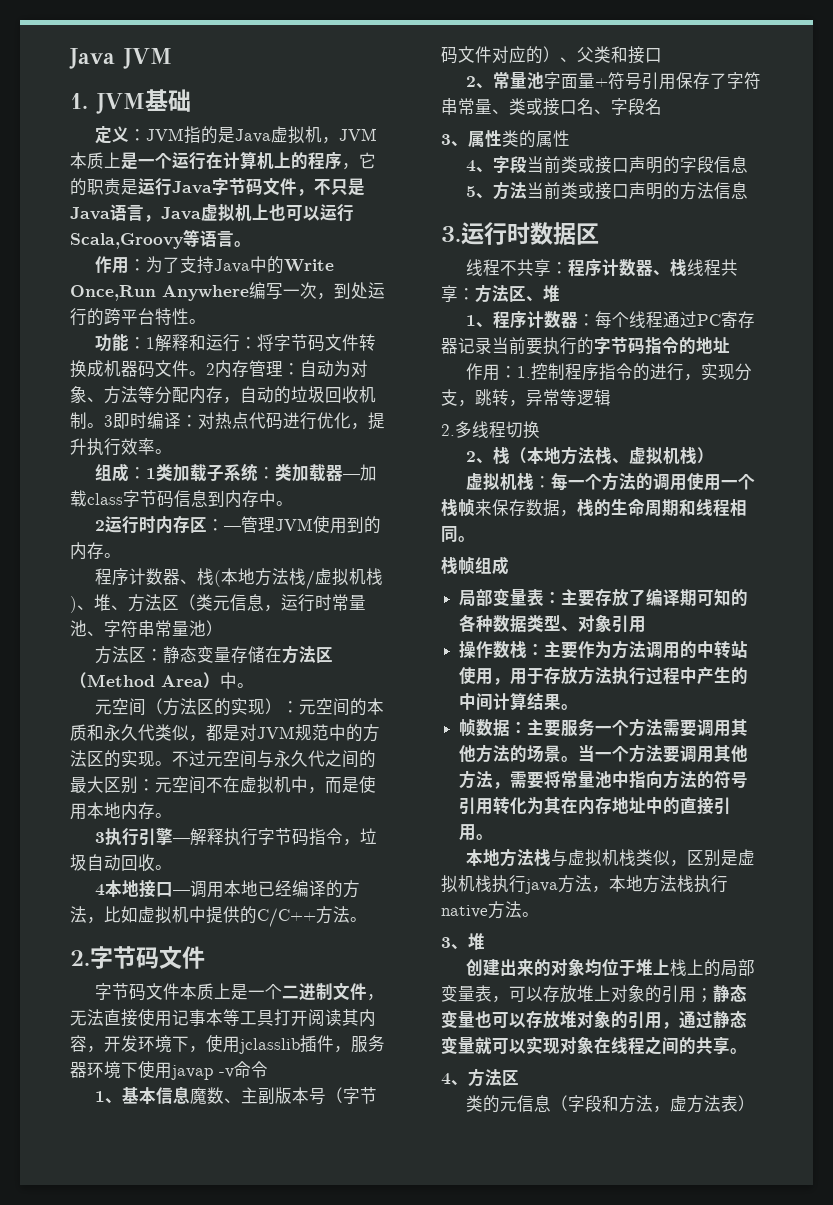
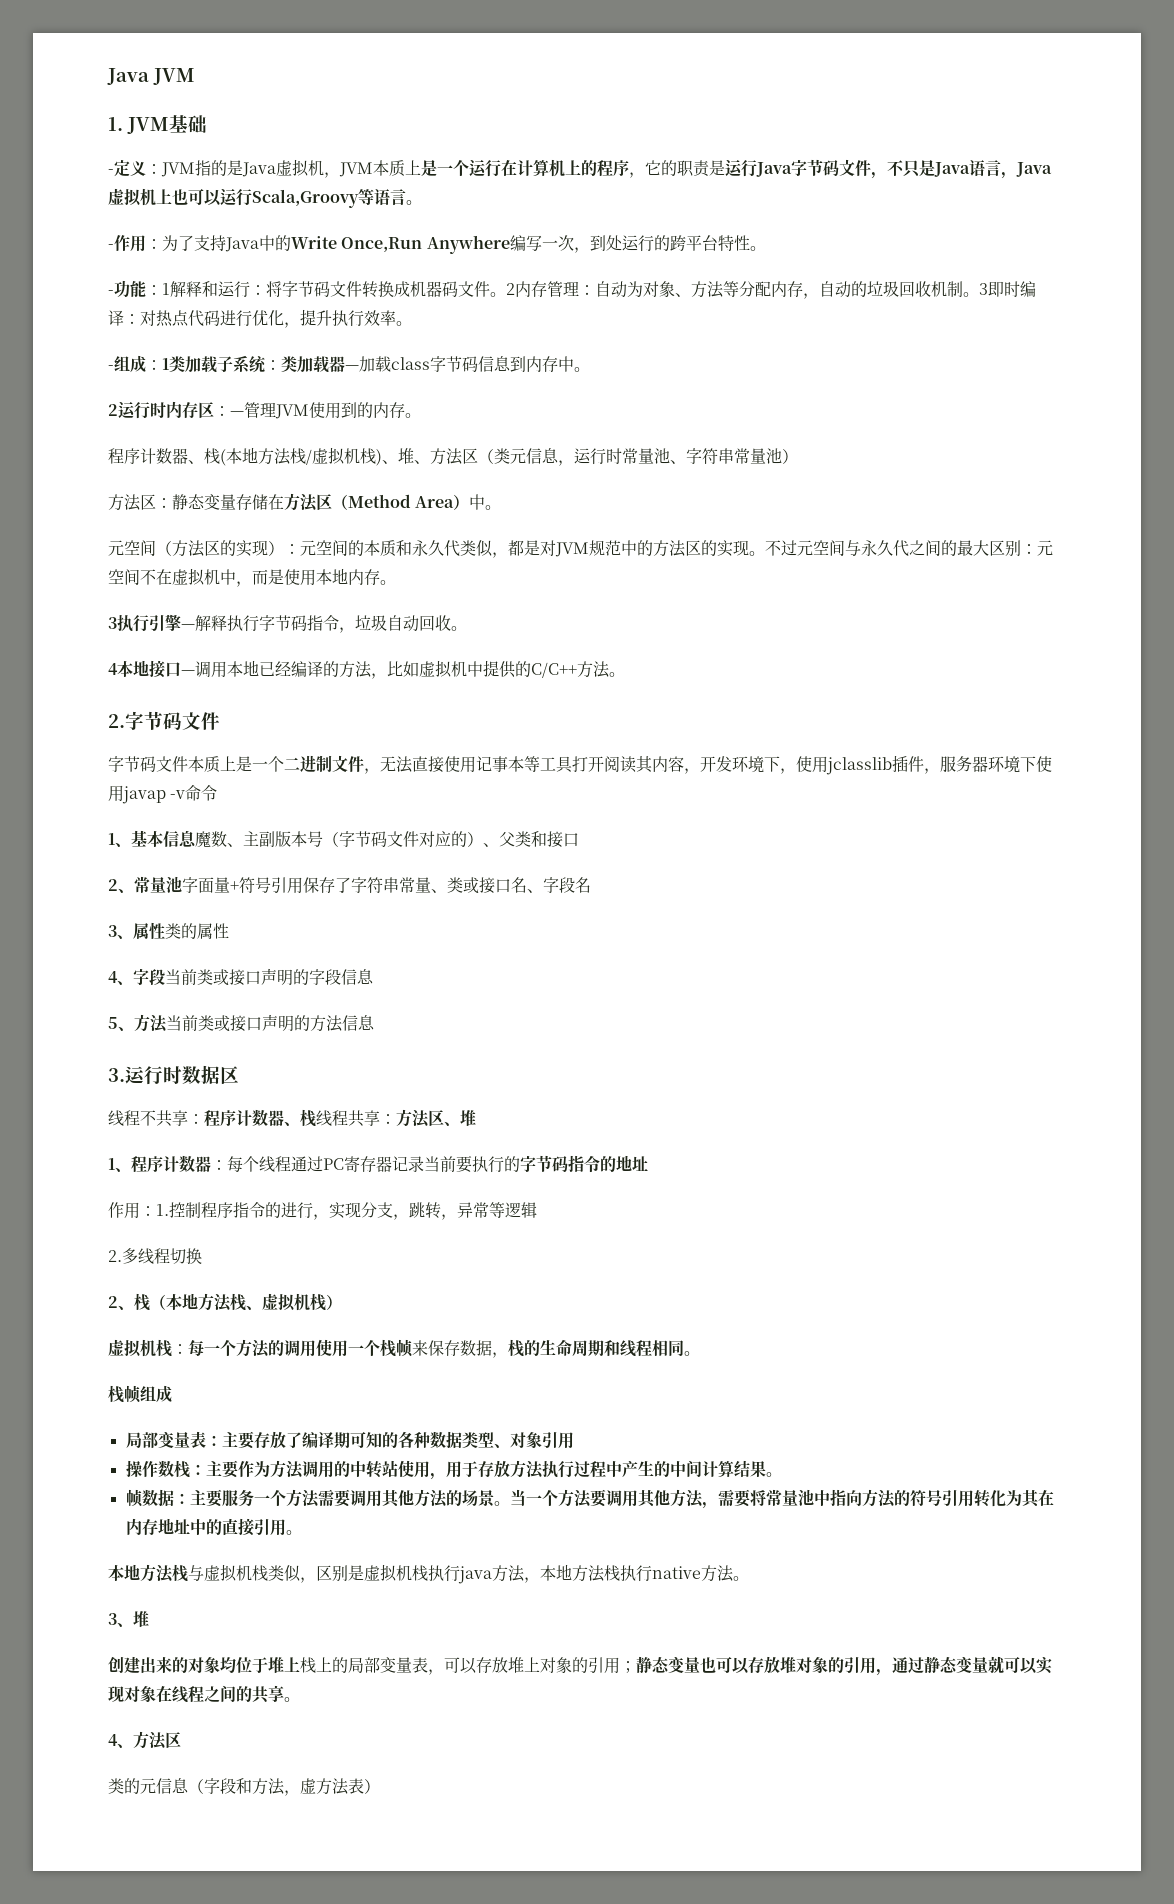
(191, 100) none -> [108,169,114,174] -
(251, 244) none -> [108,244,114,249] -
(206, 321) none -> [108,290,114,295] -
(172, 451) none -> [108,365,114,370] -

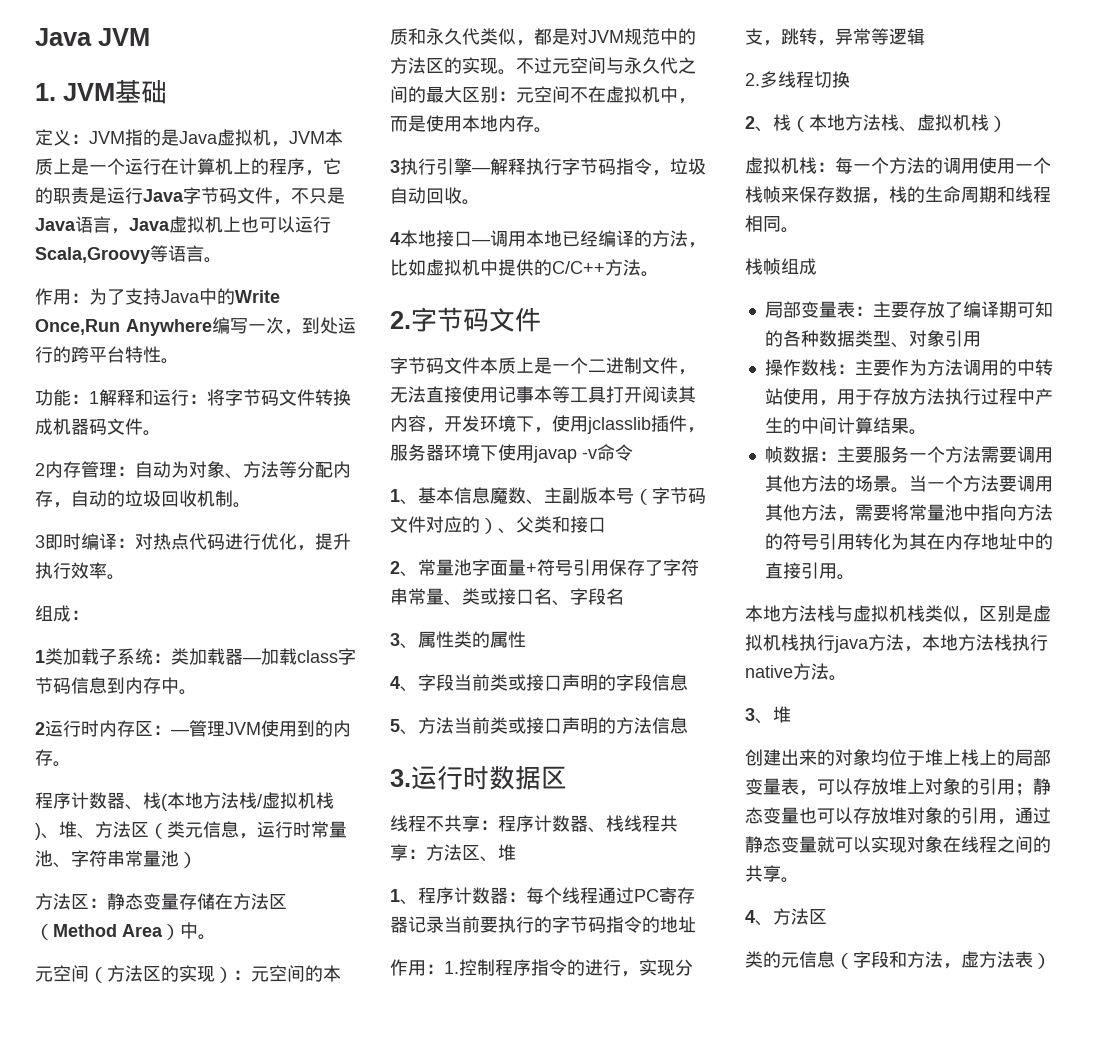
[108,169,114,174] - -> (167, 91) none
[108,244,114,249] - -> (222, 260) none
[108,290,114,295] - -> (179, 361) none
(506, 294) none -> (161, 433) //
(979, 294) none -> (251, 505) //
[108,365,114,370] - -> (125, 577) none
(162, 365) none -> (89, 615) //

